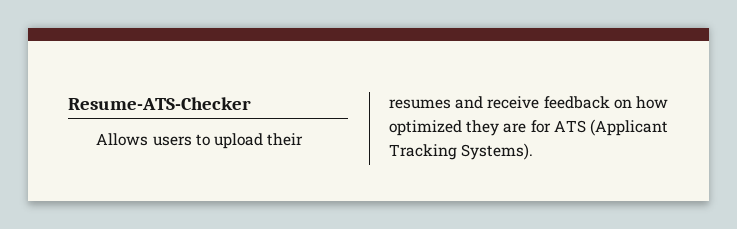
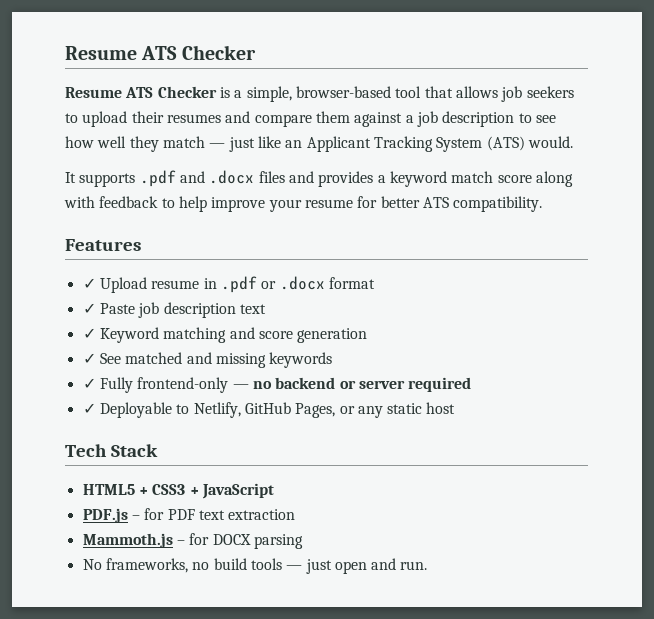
[68,97,251,110] [96,133,192,146] Resume-ATS-Checker // Allows users -> [65,45,256,60] [65,86,574,102] Resume ATS Checker // Resume ATS Checker is a simple, browser-based tool that allows job seekers
[487,96,668,109] [389,119,668,136] [389,143,534,160] receive feedback on how optimized they are for ATS (Applicant Tracking Systems). -> [254,111,556,127] [65,136,573,152] [65,170,573,187] [64,196,543,212] [65,239,141,251] [82,276,375,293] [82,302,266,318] [82,327,368,343] [82,352,333,368] [82,377,472,393] [82,402,456,418] [65,444,158,457] [82,483,274,499] [82,508,296,523] [82,533,303,549] [82,558,428,574] compare them against a job description to see how well they match — just like an Applicant Tracking System (ATS) would. // It supports .pdf and .docx files and provides a keyword match score along with feedback to help improve your resume for better ATS compatibility. // Features // ✓ Upload resume in .pdf or .docx format // ✓ Paste job description text // ✓ Keyword matching and score generation // ✓ See matched and missing keywords // ✓ Fully frontend-only — no backend or server required // ✓ Deployable to Netlify, GitHub Pages, or any static host // Tech Stack // HTML5 + CSS3 + JavaScript // PDF.js – for PDF text extraction // Mammoth.js – for DOCX parsing // No frameworks, no build tools — just open and run.

